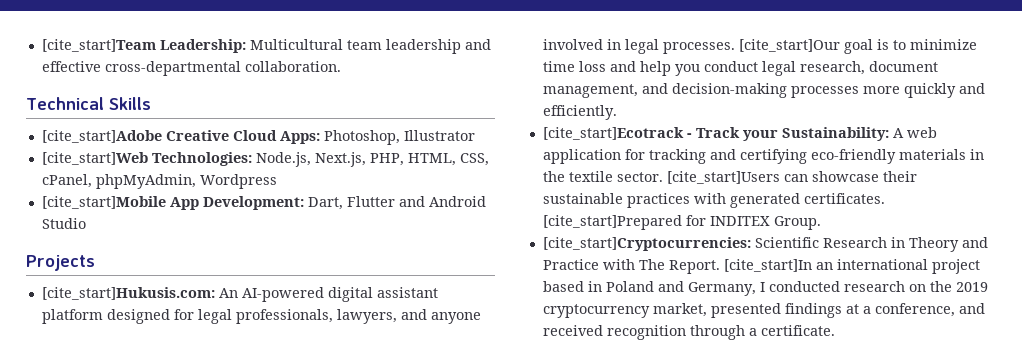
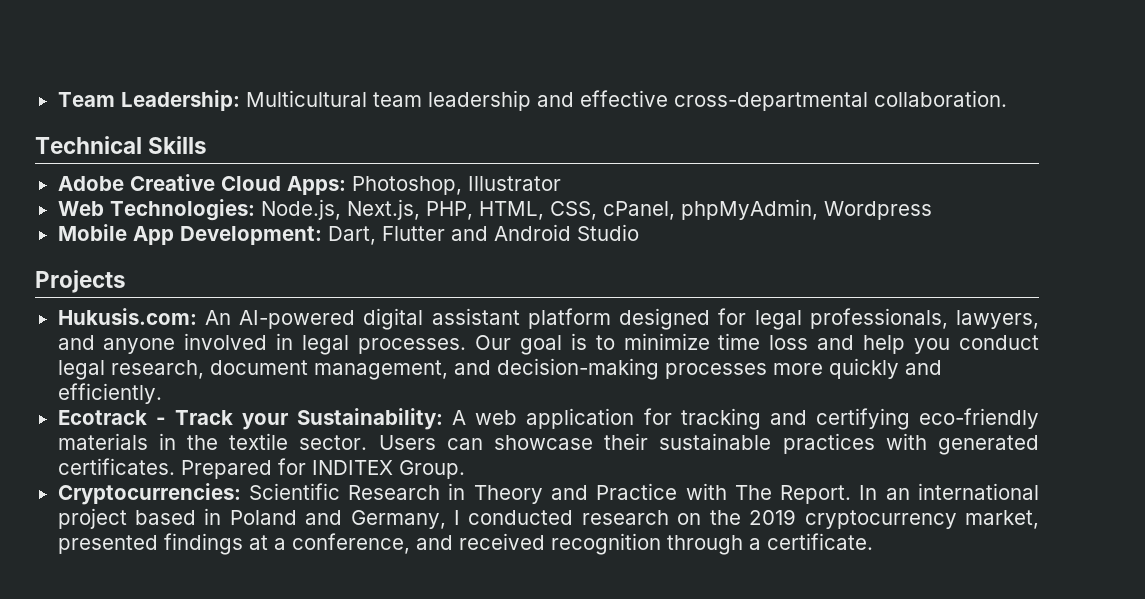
[41,39,156,52] [cite_start]Team -> [57,92,115,107] Team
[41,130,162,143] [cite_start]Adobe -> [57,176,124,191] Adobe
[41,152,148,165] [cite_start]Web -> [57,201,104,216] Web
[41,196,166,209] [cite_start]Mobile -> [57,224,127,241] Mobile
[41,287,215,300] [cite_start]Hukusis.com: -> [57,308,197,325] Hukusis.com:
[738,39,840,52] [cite_start]Our -> [474,335,511,350] Our
[542,127,684,140] [cite_start]Ecotrack -> [57,410,147,425] Ecotrack
[666,171,780,184] [cite_start]Users -> [378,435,436,450] Users
[542,215,682,230] [cite_start]Prepared -> [180,460,272,479] Prepared
[542,237,751,251] [cite_start]Cryptocurrencies: -> [57,483,241,505] Cryptocurrencies:
[723,259,812,272] [cite_start]In -> [859,485,878,500] In

